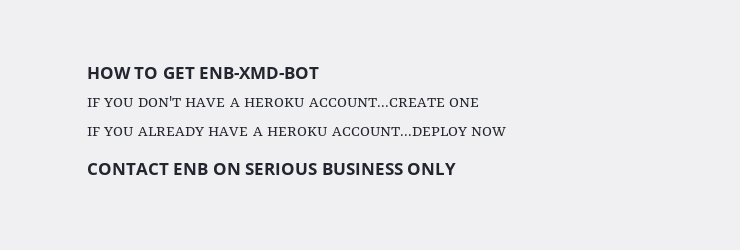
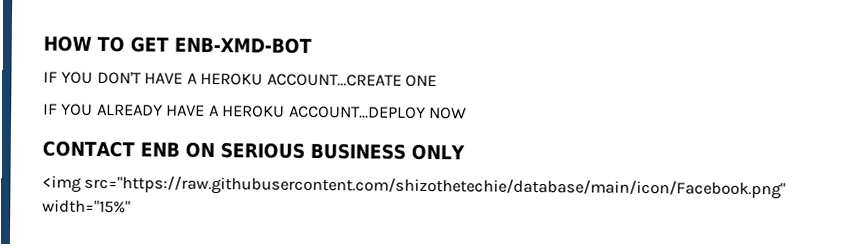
(457, 169) none -> [42,174,787,200] [42,199,131,214] // <img src="https://raw.githubusercontent.com/shizothetechie/database/main/icon/Facebook.png" width="15%"

